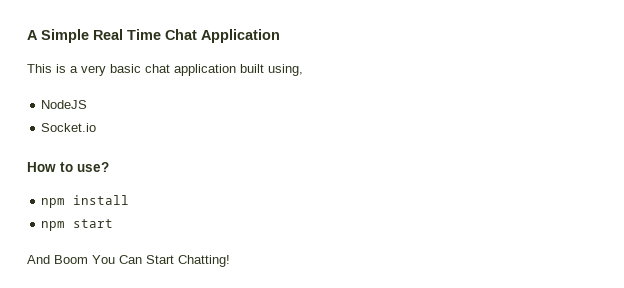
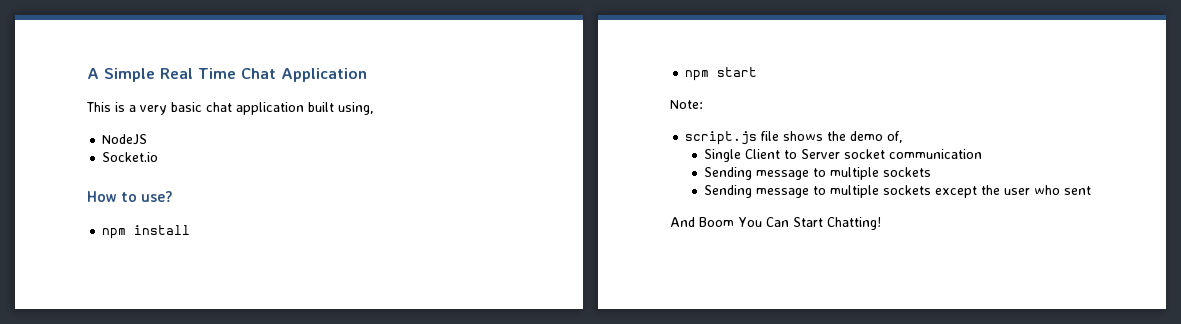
(114, 223) none -> [670,100,703,109] [685,131,904,145] [704,149,983,162] [704,167,932,180] [704,185,1092,198] // Note: // script.js file shows the demo of, // Single Client to Server socket communication // Sending message to multiple sockets // Sending message to multiple sockets except the user who sent

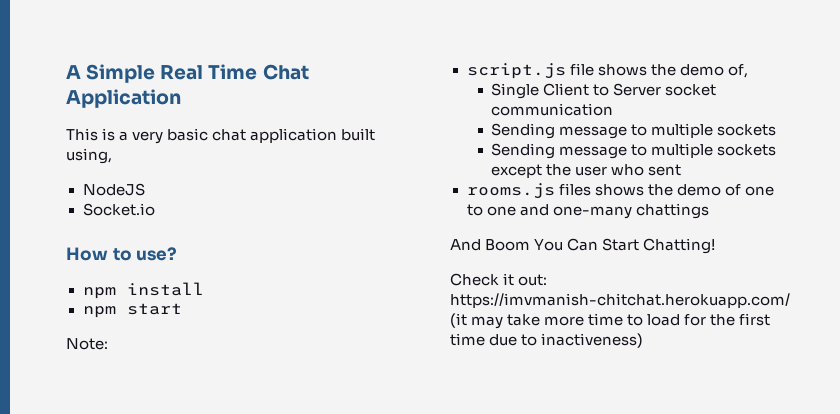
(1092, 190) none -> [466,183,774,199] [466,203,709,219] // rooms.js files shows the demo of one to one and one-many chattings
(881, 223) none -> [450,273,548,286] [450,293,790,308] [450,313,771,329] [450,333,644,348] // Check it out: https://imvmanish-chitchat.herokuapp.com/ (it may take more time to load for the first time due to inactiveness)

